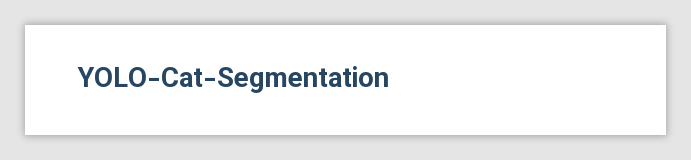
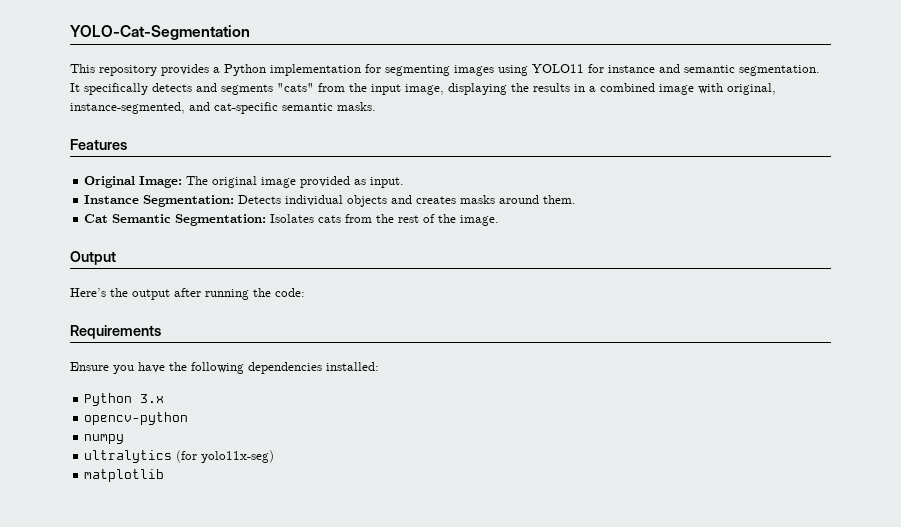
(389, 79) none -> [70,64,820,76] [70,83,776,95] [70,102,376,114] [70,139,127,150] [84,176,405,188] [84,195,577,207] [84,214,500,226] [70,251,116,265] [70,288,305,300] [70,325,161,339] [70,362,379,374] [84,393,165,406] [84,412,189,425] [84,434,125,444] [84,450,275,463] [84,469,165,482] // This repository provides a Python implementation for segmenting images using YOLO11 for instance and semantic segmentation. It specifically detects and segments "cats" from the input image, displaying the results in a combined image with original, instance-segmented, and cat-specific semantic masks. // Features // Original Image: The original image provided as input. // Instance Segmentation: Detects individual objects and creates masks around them. // Cat Semantic Segmentation: Isolates cats from the rest of the image. // Output // Here’s the output after running the code: // Requirements // Ensure you have the following dependencies installed: // Python 3.x // opencv-python // numpy // ultralytics (for yolo11x-seg) // matplotlib

